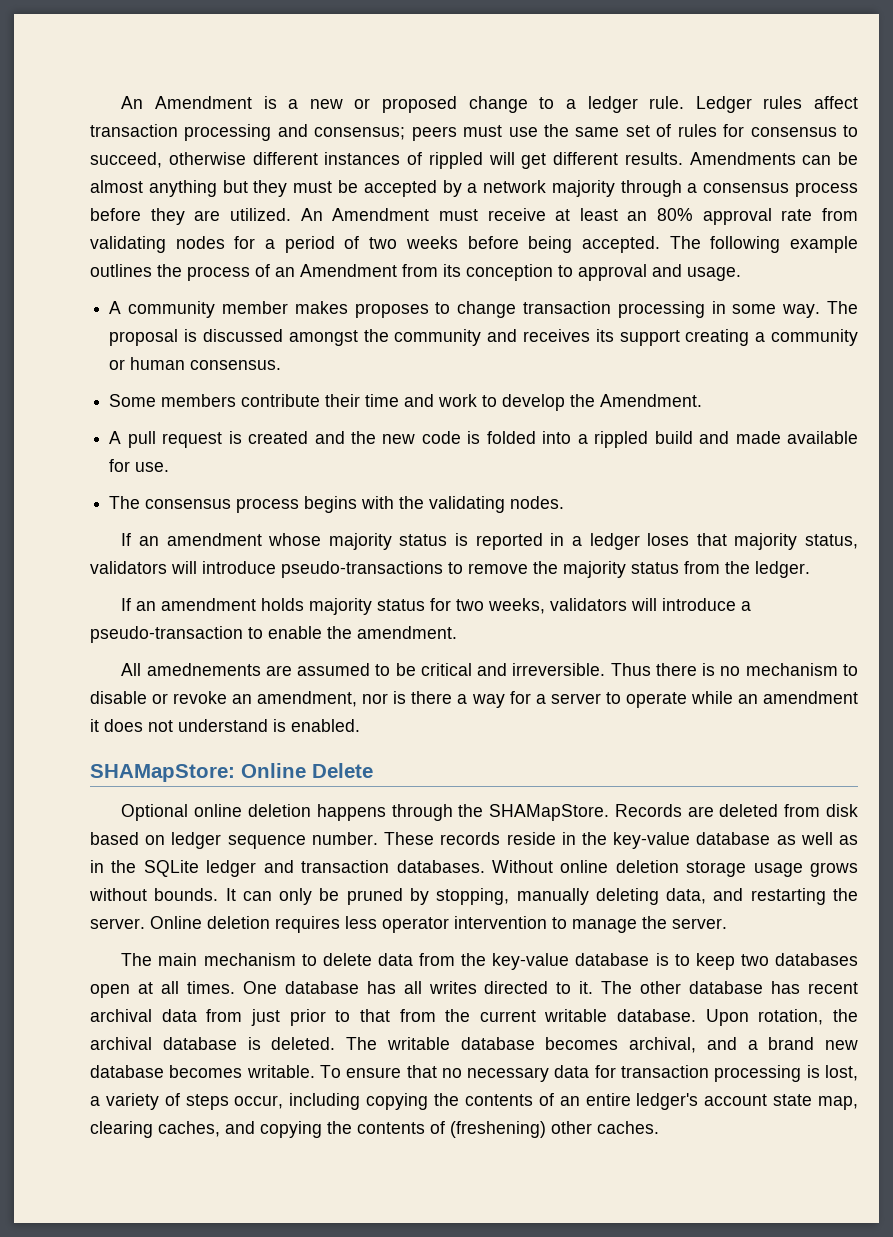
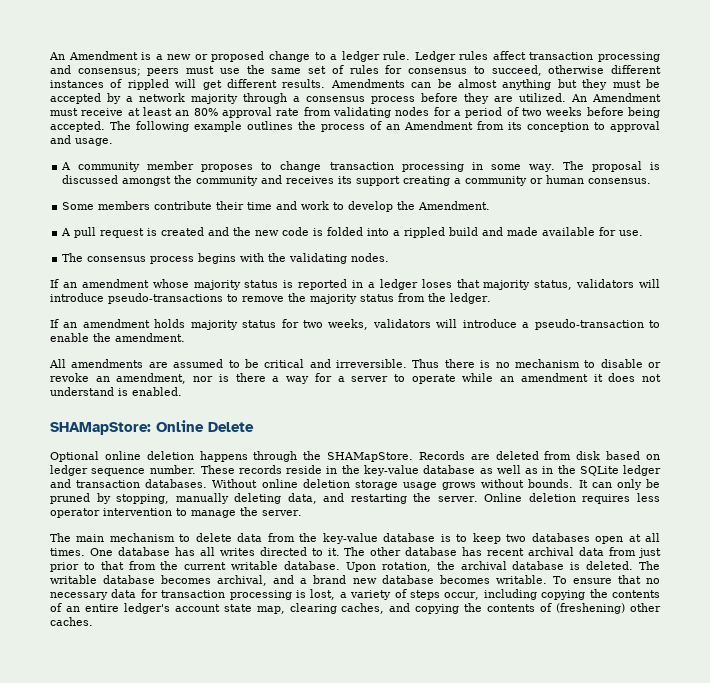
[294,301,348,314] makes -> (195, 165) none
[146,663,261,676] amednements -> [71,359,144,368] amendments

